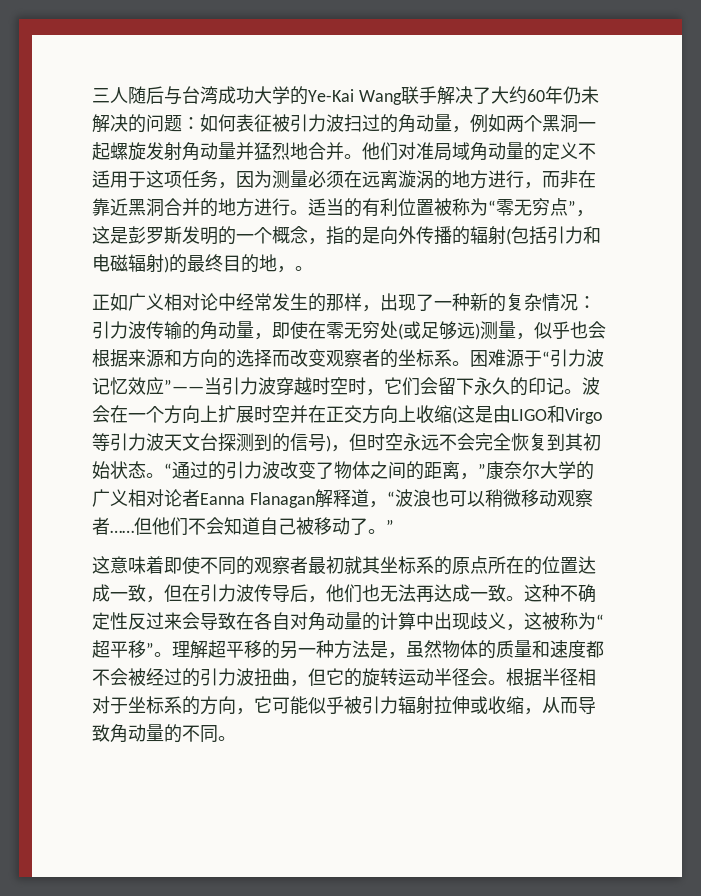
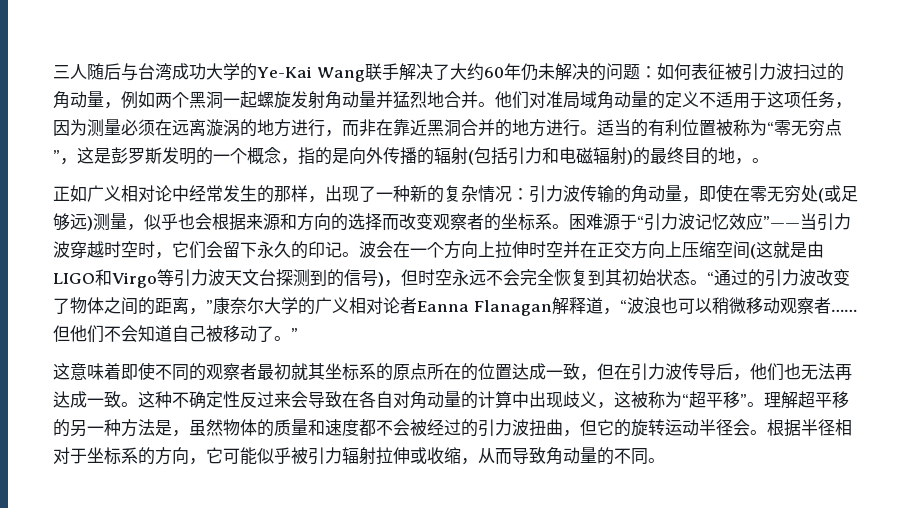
[218,405,254,423] 扩展 -> [495,241,529,259] 拉伸
[416,405,475,424] 收缩(这 -> [682,241,790,259] 压缩空间(这就

